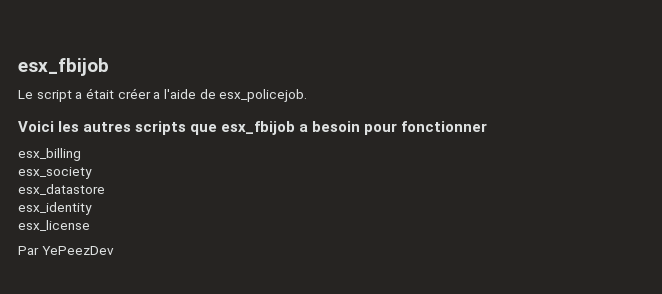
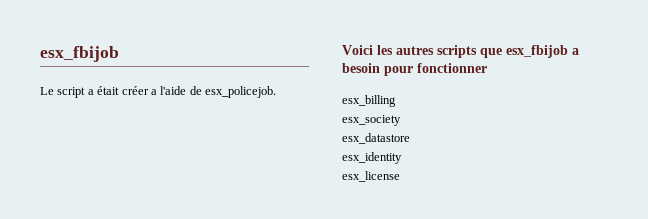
[18,246,114,255] // Par YePeezDev -> (400, 176) none

